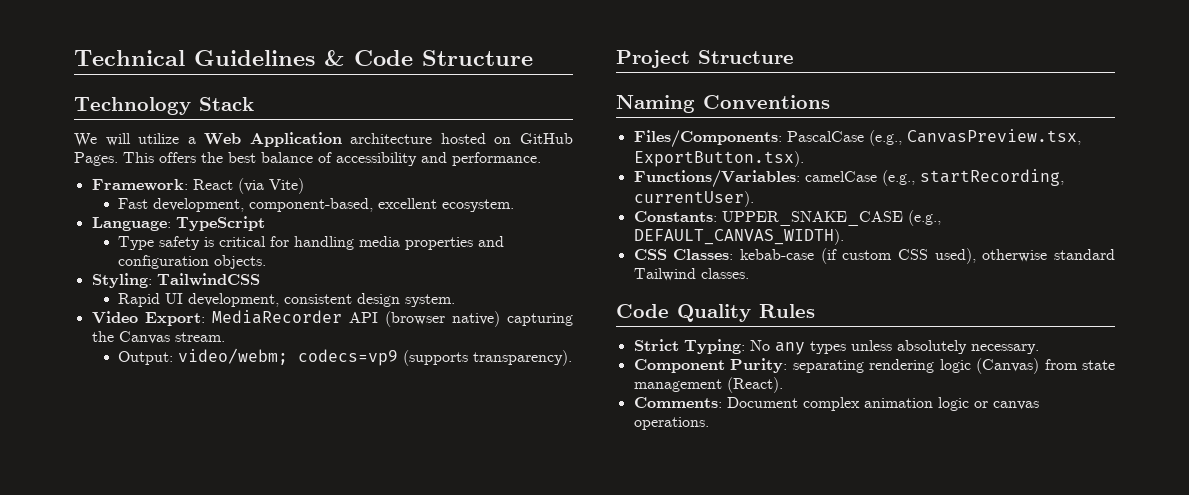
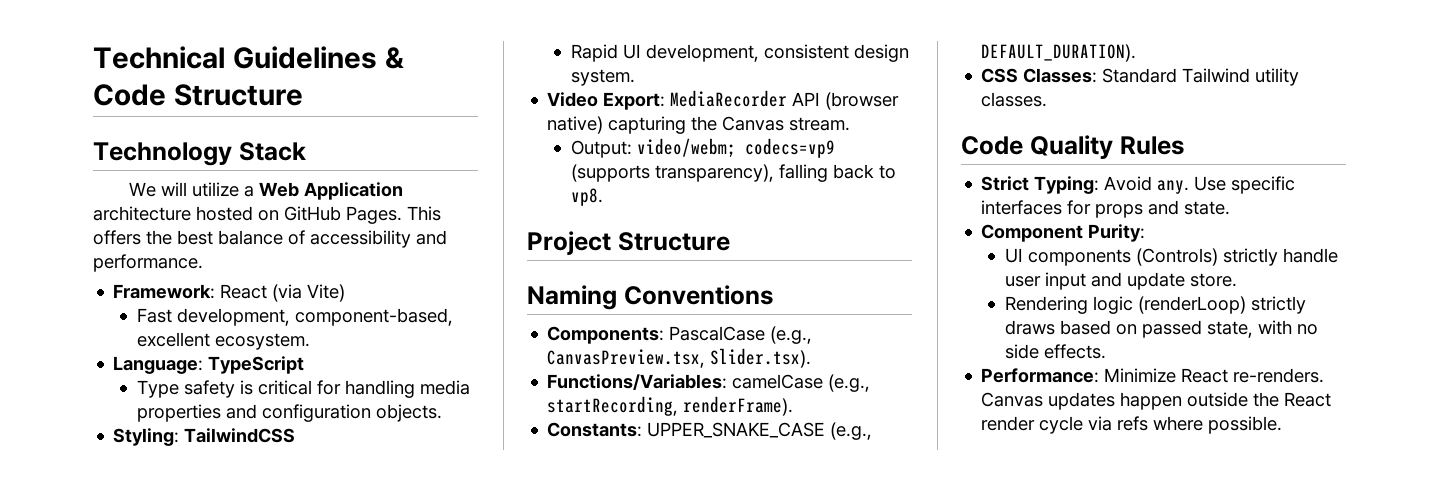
[473,350,573,366] transparency). -> [655,164,897,182] [571,188,604,206] transparency), falling back to vp8.
[633,130,782,148] Files/Components: -> [547,326,665,344] Components:
[633,151,804,167] ExportButton.tsx). -> [710,348,812,368] Slider.tsx).
[633,191,754,207] currentUser). -> [683,396,794,416] renderFrame).
[633,229,844,245] DEFAULT_CANVAS_WIDTH). -> [981,44,1137,62] DEFAULT_DURATION).
[739,248,1115,264] [633,268,696,281] kebab-case (if custom CSS used), otherwise standard Tailwind -> [1102,68,1300,86] Standard Tailwind utility
[749,340,1039,355] [633,358,1115,374] [633,377,783,393] [633,397,1039,411] [633,417,709,430] No any types unless absolutely necessary. // Component Purity: separating rendering logic (Canvas) from state management (React). // Comments: Document complex animation logic or canvas operations. -> [1104,176,1296,194] [981,200,1231,218] [981,224,1146,242] [1005,248,1339,266] [1005,272,1238,290] [1005,296,1307,314] [1005,320,1319,338] [1005,344,1107,359] [981,368,1325,383] [981,392,1332,410] [981,416,1283,434] Avoid any. Use specific interfaces for props and state. // Component Purity: // UI components (Controls) strictly handle user input and update store. // Rendering logic (renderLoop) strictly draws based on passed state, with no side effects. // Performance: Minimize React re-renders. Canvas updates happen outside the React render cycle via refs where possible.

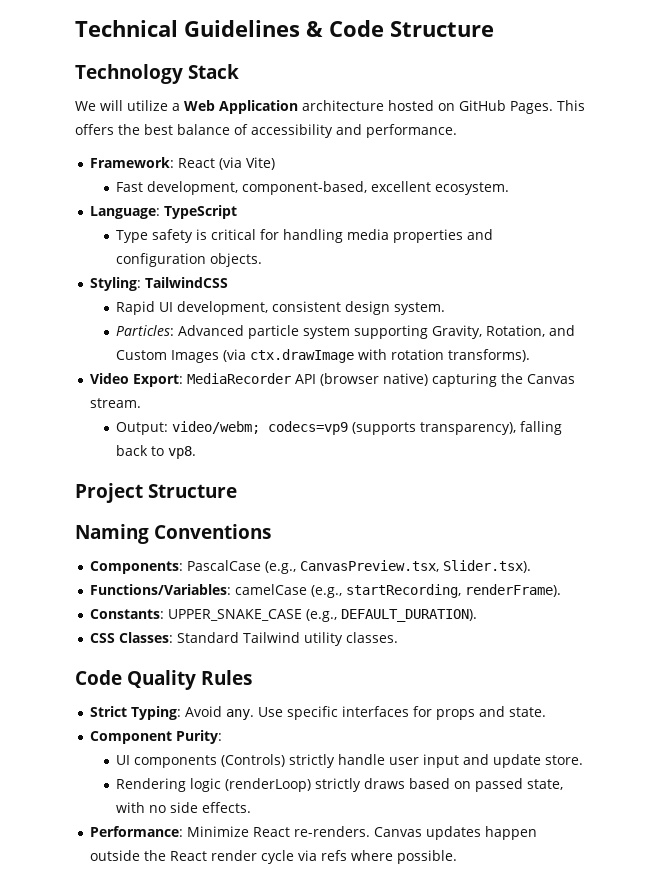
(636, 77) none -> [116,325,576,339] [116,349,531,363] // Particles: Advanced particle system supporting Gravity, Rotation, and Custom Images (via ctx.drawImage with rotation transforms).

